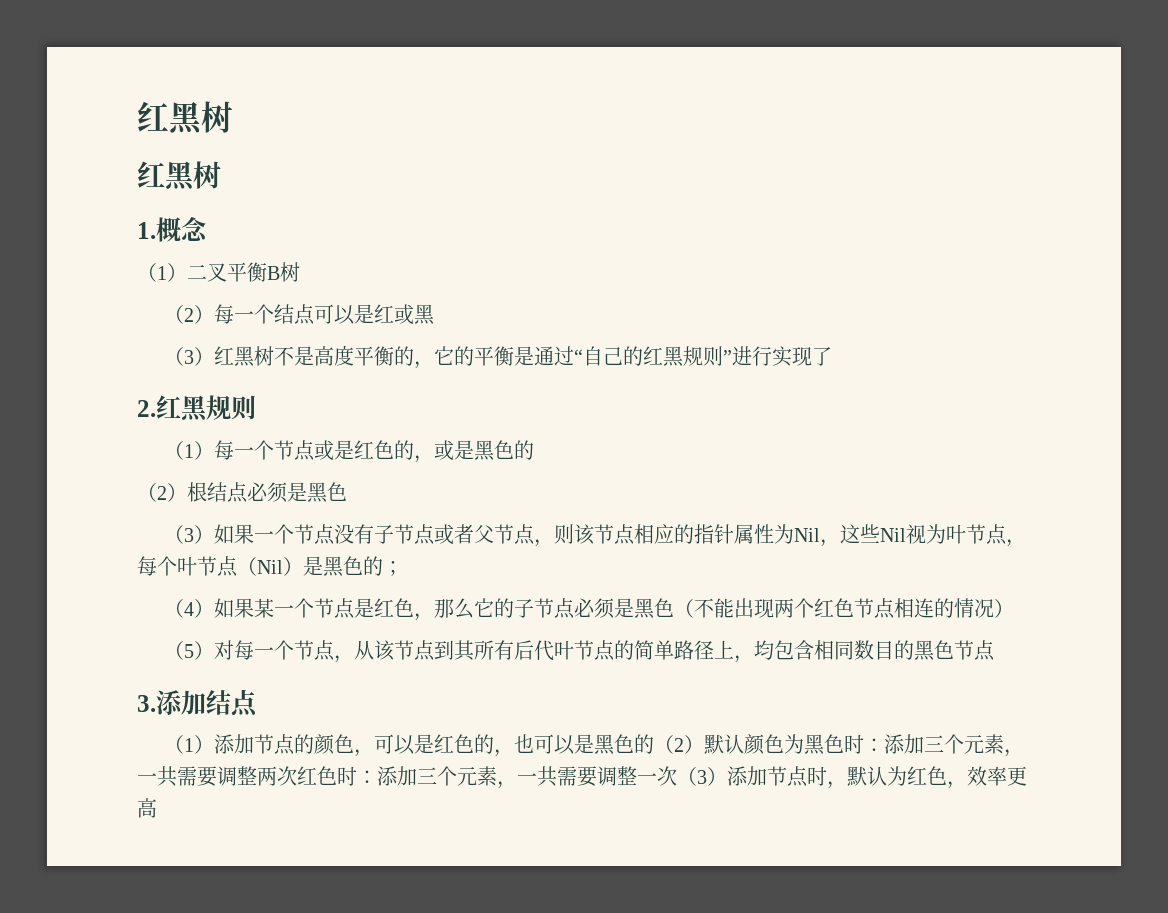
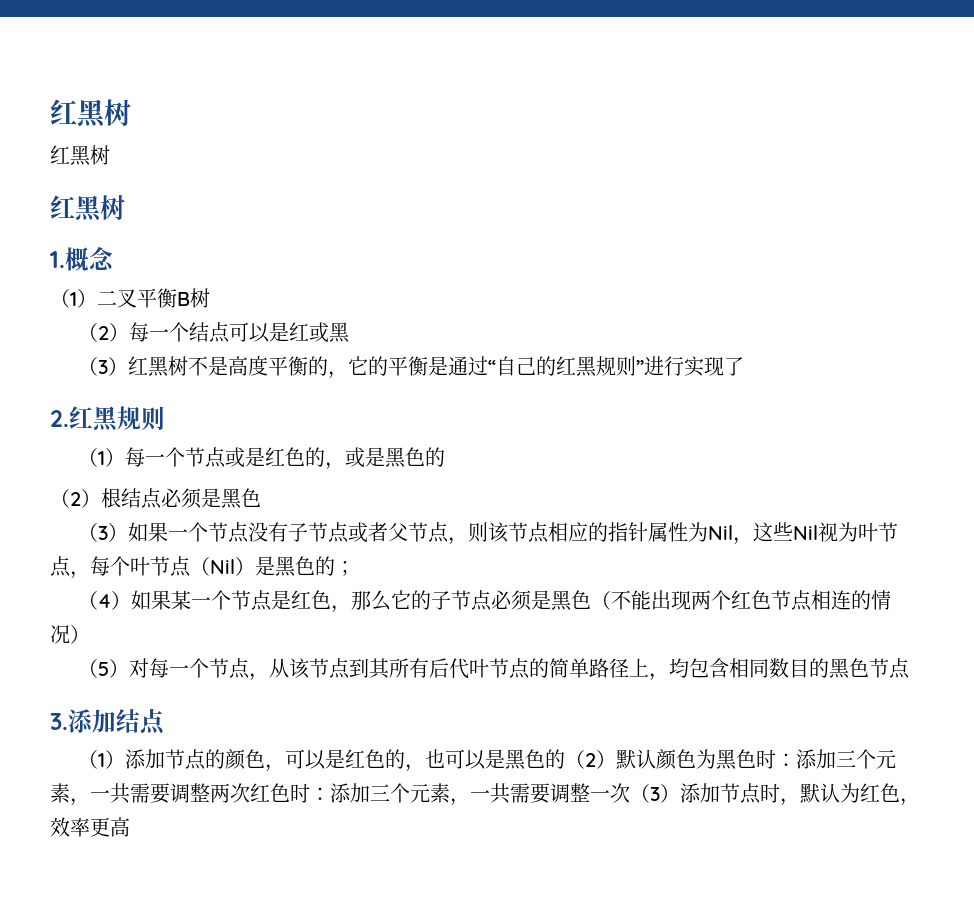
[137,101,233,135] [137,161,221,191] 红黑树 // 红黑树 -> [50,99,131,128] [50,145,110,166] [50,195,125,222] 红黑树 // 红黑树 // 红黑树

